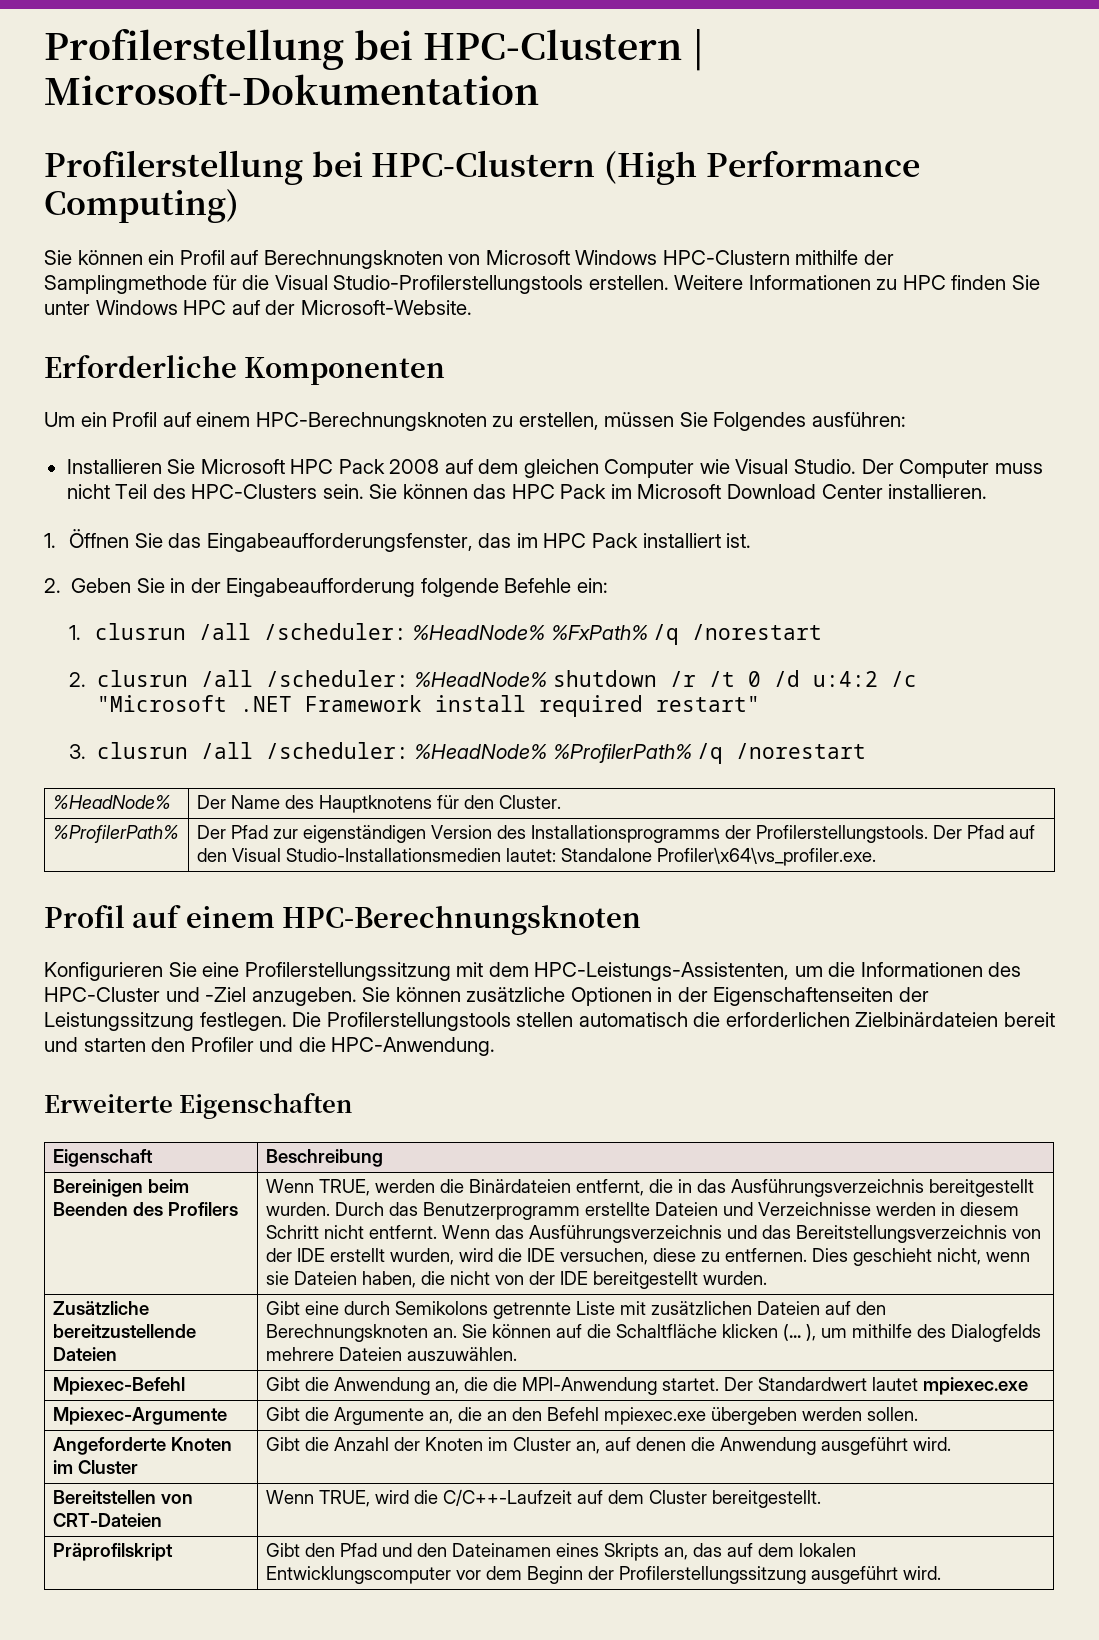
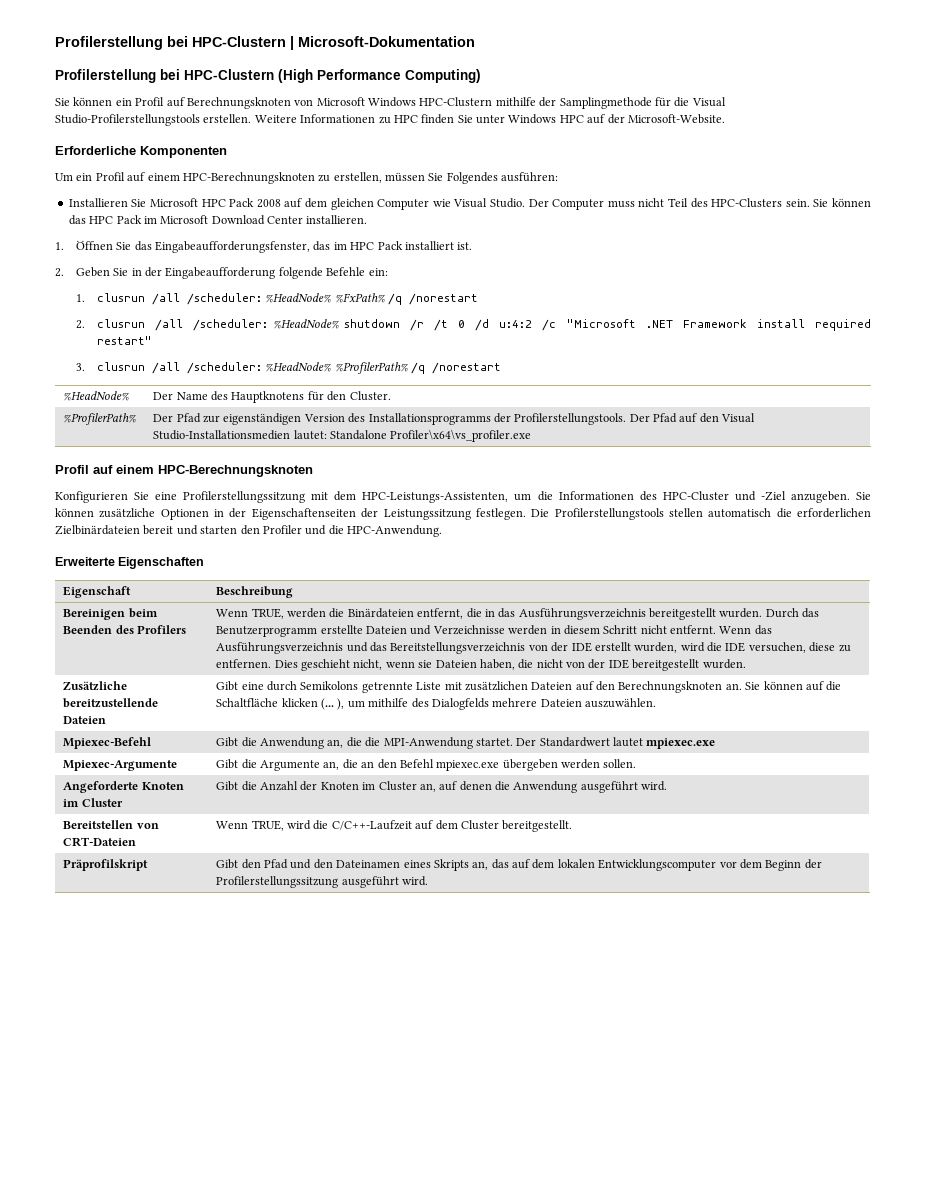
[656,847,876,866] Profiler\x64\vs_profiler.exe. -> [390,429,532,442] Profiler\x64\vs_profiler.exe

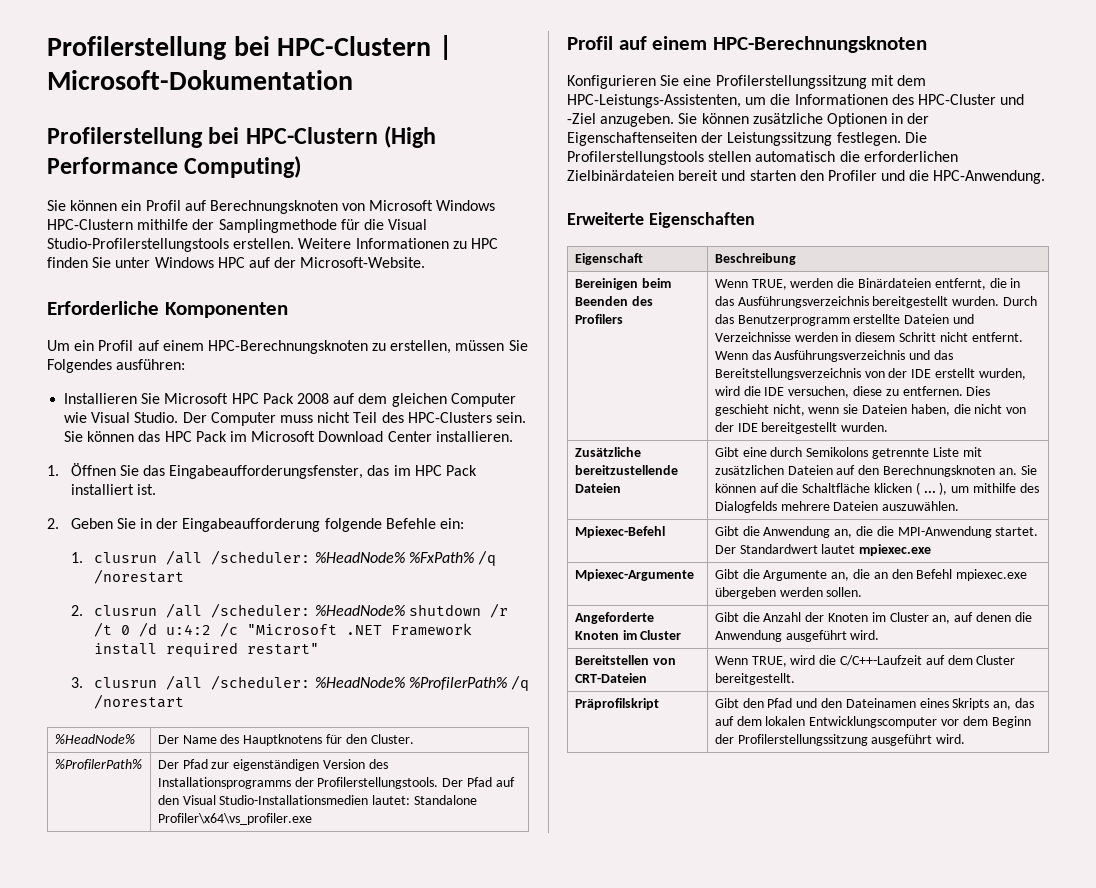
[321,698,335,710] (... -> [915,482,936,495] ( ...

